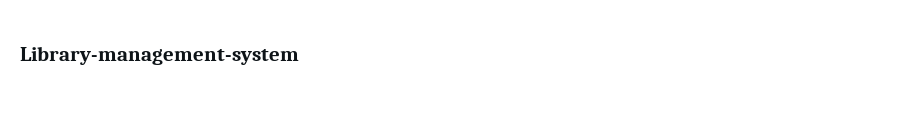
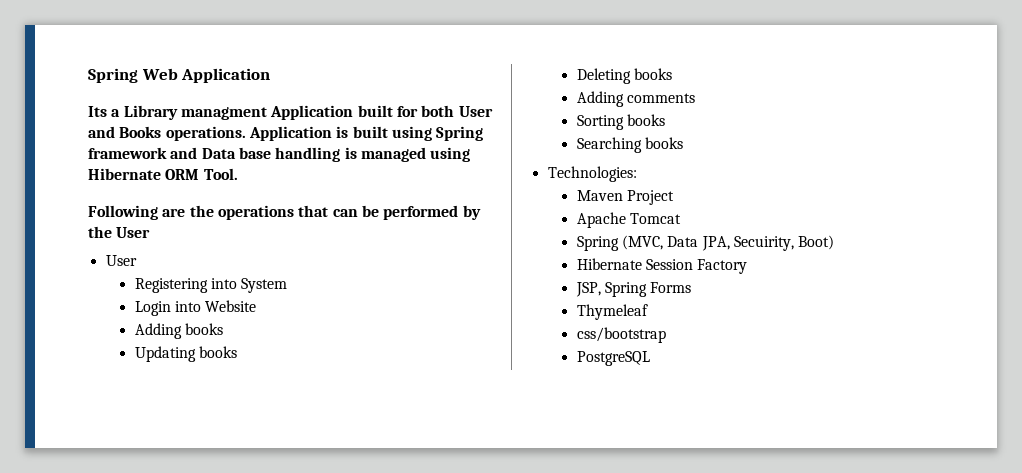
[20,46,299,65] Library-management-system -> [88,68,271,83] [88,105,493,120] [88,126,484,141] [88,147,471,162] [88,168,238,180] [88,205,481,220] [88,226,151,238] [105,255,137,266] [134,278,288,293] [134,300,257,316] [134,323,223,339] [134,346,237,362] [576,68,672,84] [576,91,695,107] [576,114,665,130] [576,137,683,153] [547,166,637,182] [576,190,674,205] [576,212,681,228] [576,235,835,251] [576,258,748,274] [575,282,692,297] [576,304,648,320] [576,327,666,343] [576,351,650,366] Spring Web Application // Its a Library managment Application built for both User and Books operations. Application is built using Spring framework and Data base handling is managed using Hibernate ORM Tool. // Following are the operations that can be performed by the User // User // Registering into System // Login into Website // Adding books // Updating books // Deleting books // Adding comments // Sorting books // Searching books // Technologies: // Maven Project // Apache Tomcat // Spring (MVC, Data JPA, Secuirity, Boot) // Hibernate Session Factory // JSP, Spring Forms // Thymeleaf // css/bootstrap // PostgreSQL

